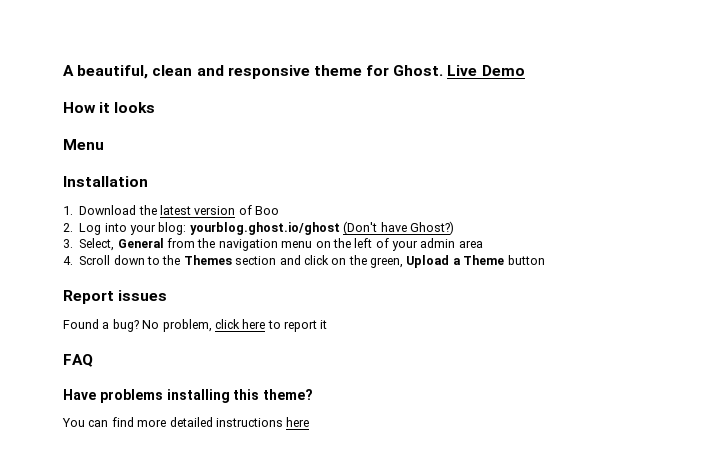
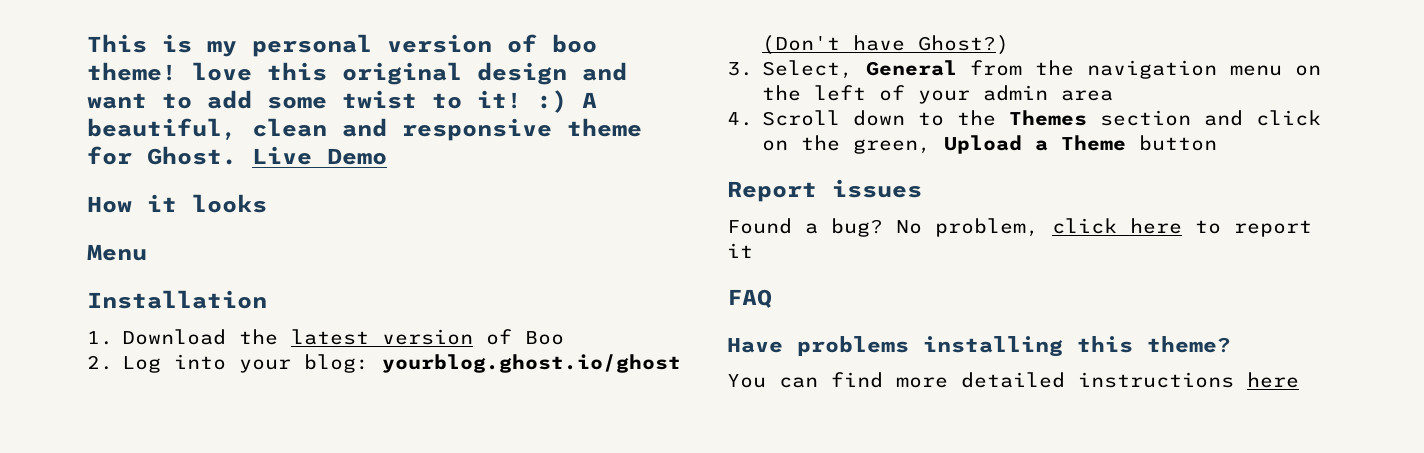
(63, 70) none -> [87,34,597,57] [87,62,627,85] [87,90,567,113] This is my personal version of boo theme! love this original design and want to add some twist to it! :)

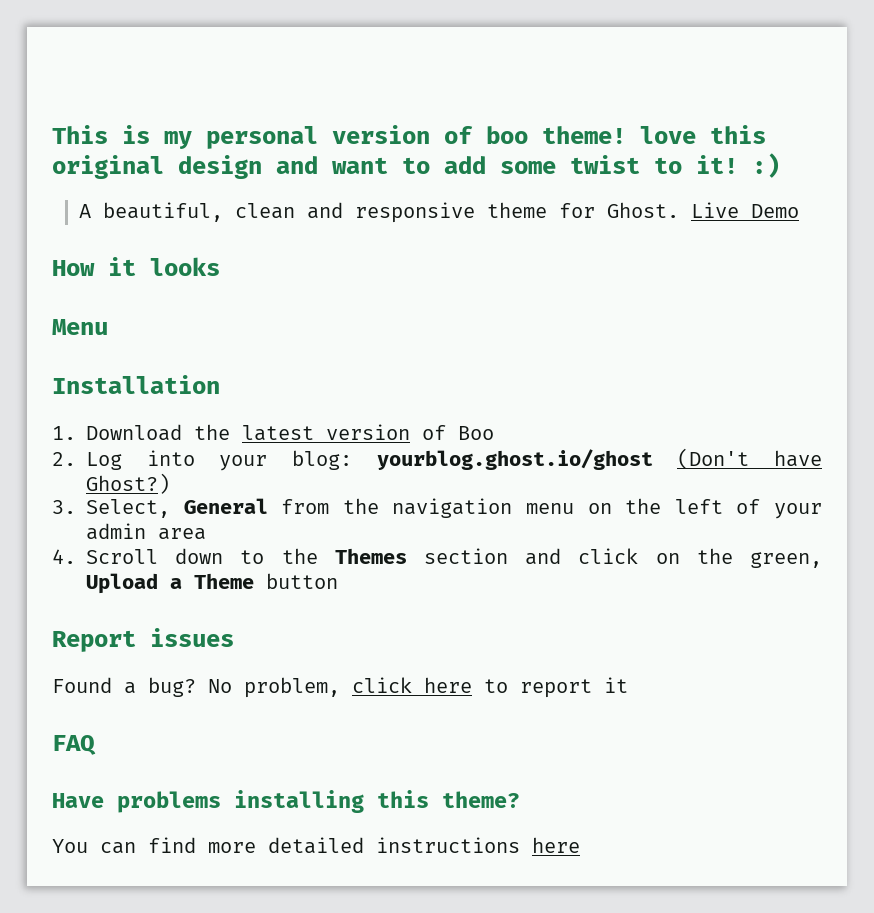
(567, 101) none -> (780, 165) //

